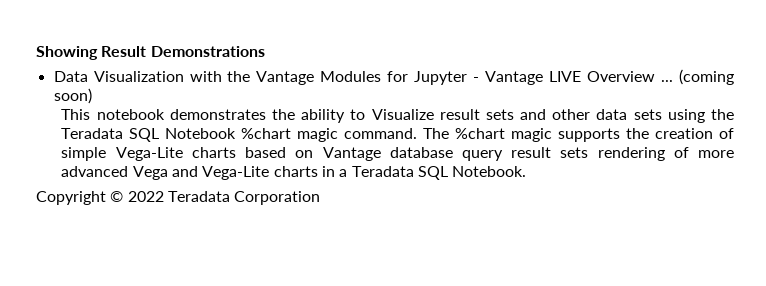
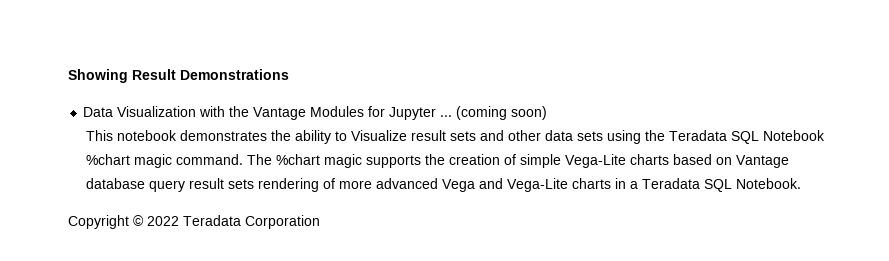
[473,71,656,85] - Vantage LIVE Overview -> (437, 113) none

